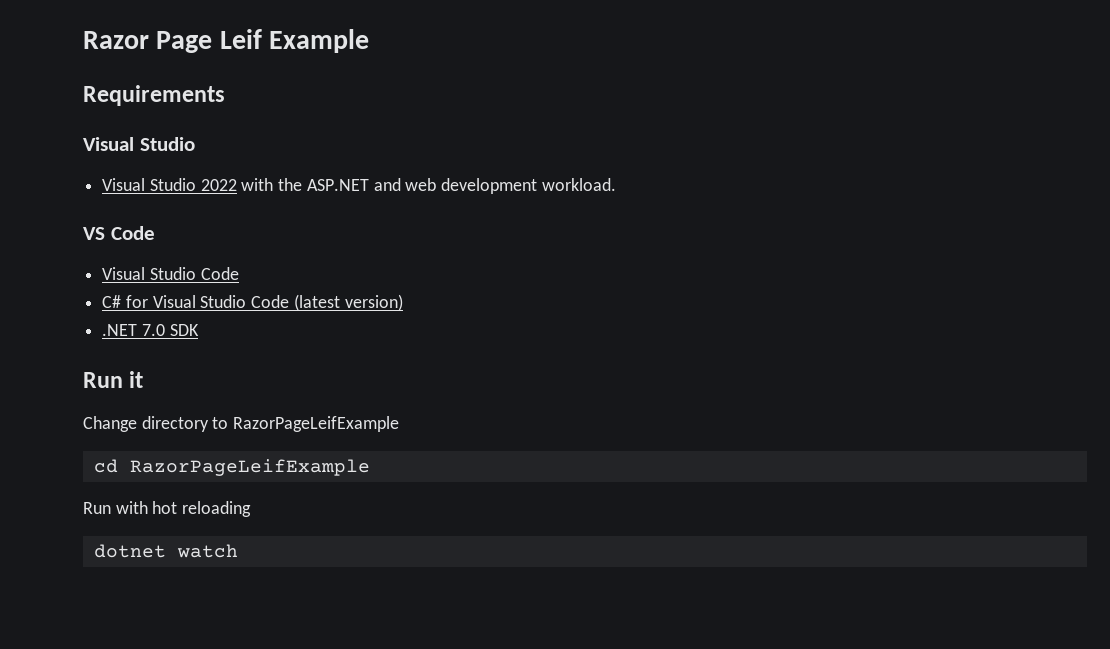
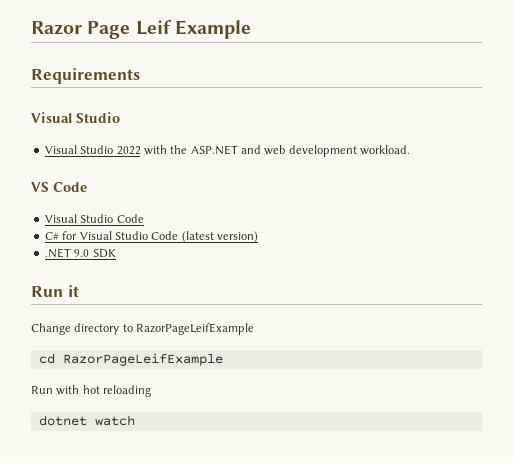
[141,324,165,336] 7.0 -> [74,249,90,257] 9.0

